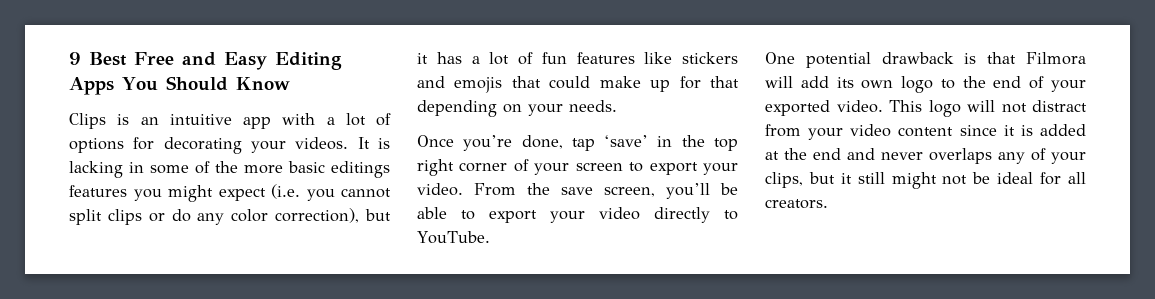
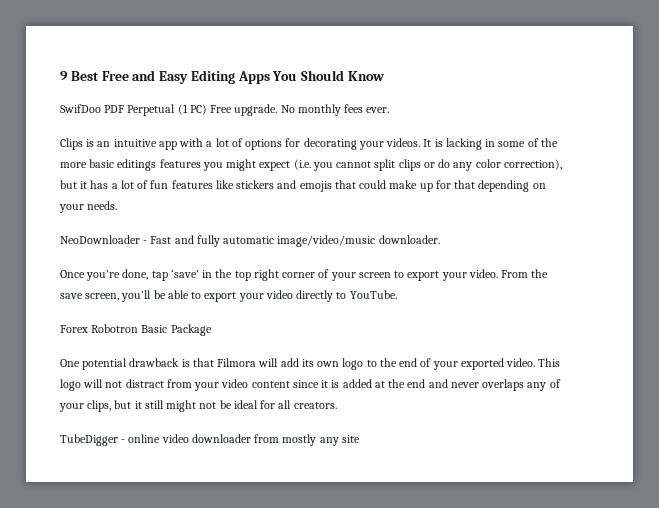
(290, 83) none -> [60,104,390,116] // SwifDoo PDF Perpetual (1 PC) Free upgrade. No monthly fees ever.
(617, 106) none -> [60,235,440,247] // NeoDownloader - Fast and fully automatic image/video/music downloader.
(490, 237) none -> [60,324,212,336] // Forex Robotron Basic Package
(828, 204) none -> [60,434,360,446] // TubeDigger - online video downloader from mostly any site

